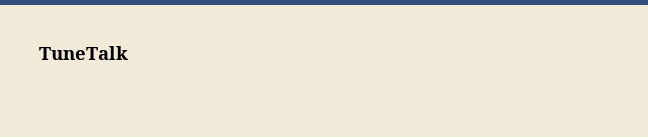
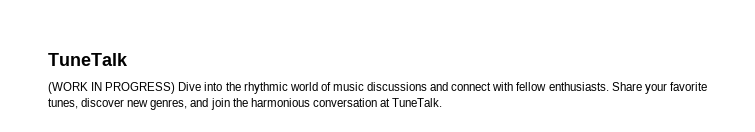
(128, 53) none -> [48,82,707,94] [48,98,443,110] // (WORK IN PROGRESS) Dive into the rhythmic world of music discussions and connect with fellow enthusiasts. Share your favorite tunes, discover new genres, and join the harmonious conversation at TuneTalk.

